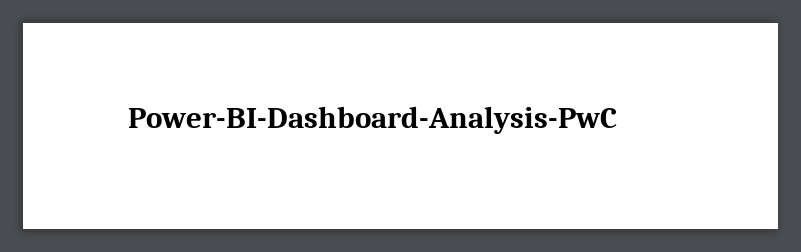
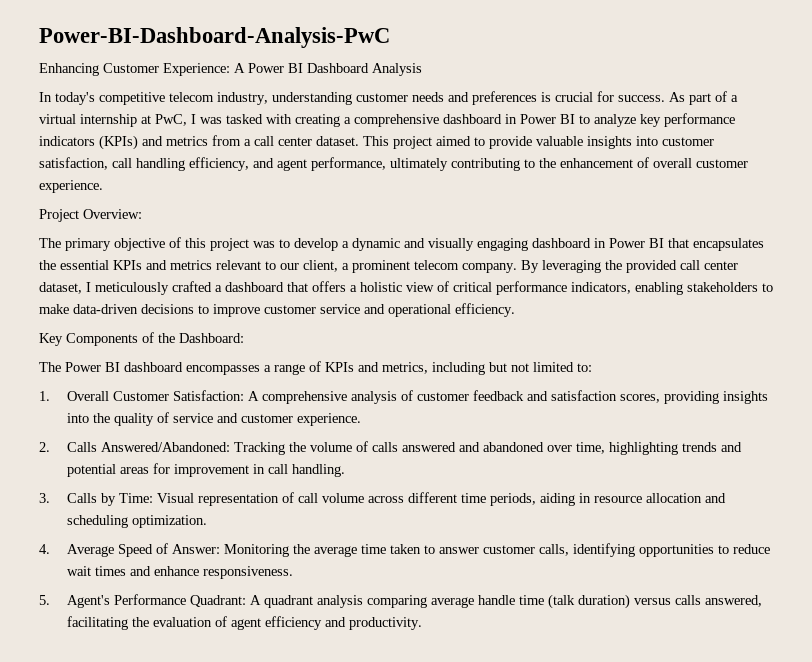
(617, 120) none -> [39,63,422,76] [39,91,738,105] [39,113,735,127] [39,135,714,150] [39,157,748,171] [39,180,103,193] [39,209,142,222] [39,237,764,251] [39,260,738,273] [39,281,773,295] [39,303,515,317] [39,332,244,346] [39,361,592,375] [39,390,769,404] [67,412,362,426] [39,441,743,455] [67,463,346,477] [39,492,727,506] [67,515,208,528] [39,543,771,557] [67,566,294,579] [39,594,763,609] [67,616,423,630] // Enhancing Customer Experience: A Power BI Dashboard Analysis // In today's competitive telecom industry, understanding customer needs and preferences is crucial for success. As part of a virtual internship at PwC, I was tasked with creating a comprehensive dashboard in Power BI to analyze key performance indicators (KPIs) and metrics from a call center dataset. This project aimed to provide valuable insights into customer satisfaction, call handling efficiency, and agent performance, ultimately contributing to the enhancement of overall customer experience. // Project Overview: // The primary objective of this project was to develop a dynamic and visually engaging dashboard in Power BI that encapsulates the essential KPIs and metrics relevant to our client, a prominent telecom company. By leveraging the provided call center dataset, I meticulously crafted a dashboard that offers a holistic view of critical performance indicators, enabling stakeholders to make data-driven decisions to improve customer service and operational efficiency. // Key Components of the Dashboard: // The Power BI dashboard encompasses a range of KPIs and metrics, including but not limited to: // 1. Overall Customer Satisfaction: A comprehensive analysis of customer feedback and satisfaction scores, providing insights into the quality of service and customer experience. // 2. Calls Answered/Abandoned: Tracking the volume of calls answered and abandoned over time, highlighting trends and potential areas for improvement in call handling. // 3. Calls by Time: Visual representation of call volume across different time periods, aiding in resource allocation and scheduling optimization. // 4. Average Speed of Answer: Monitoring the average time taken to answer customer calls, identifying opportunities to reduce wait times and enhance responsiveness. // 5. Agent's Performance Quadrant: A quadrant analysis comparing average handle time (talk duration) versus calls answered, facilitating the evaluation of agent efficiency and productivity.

